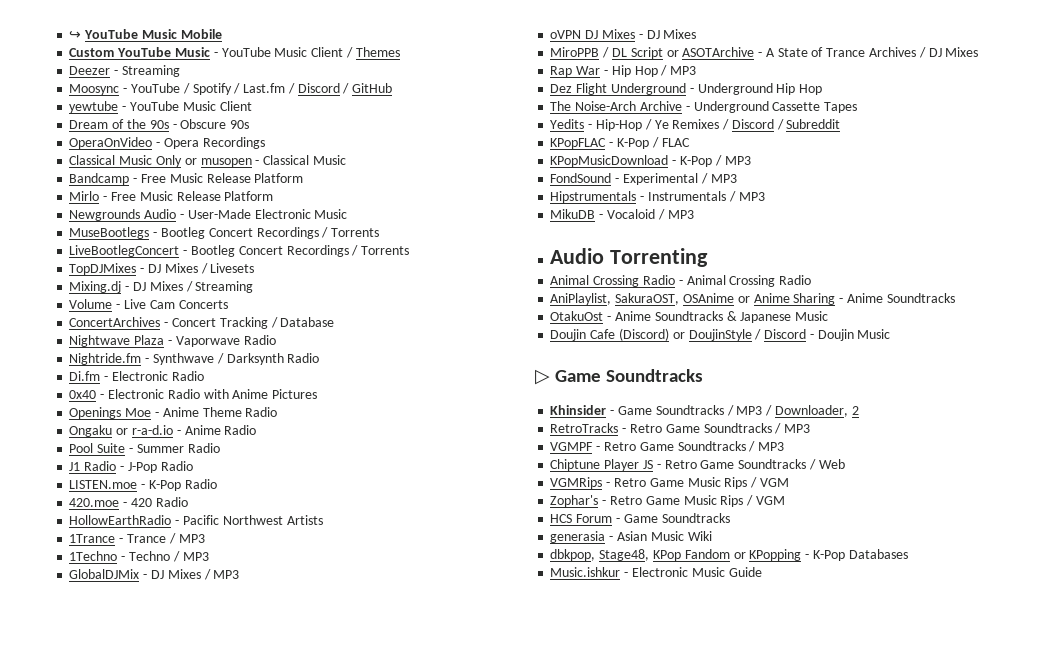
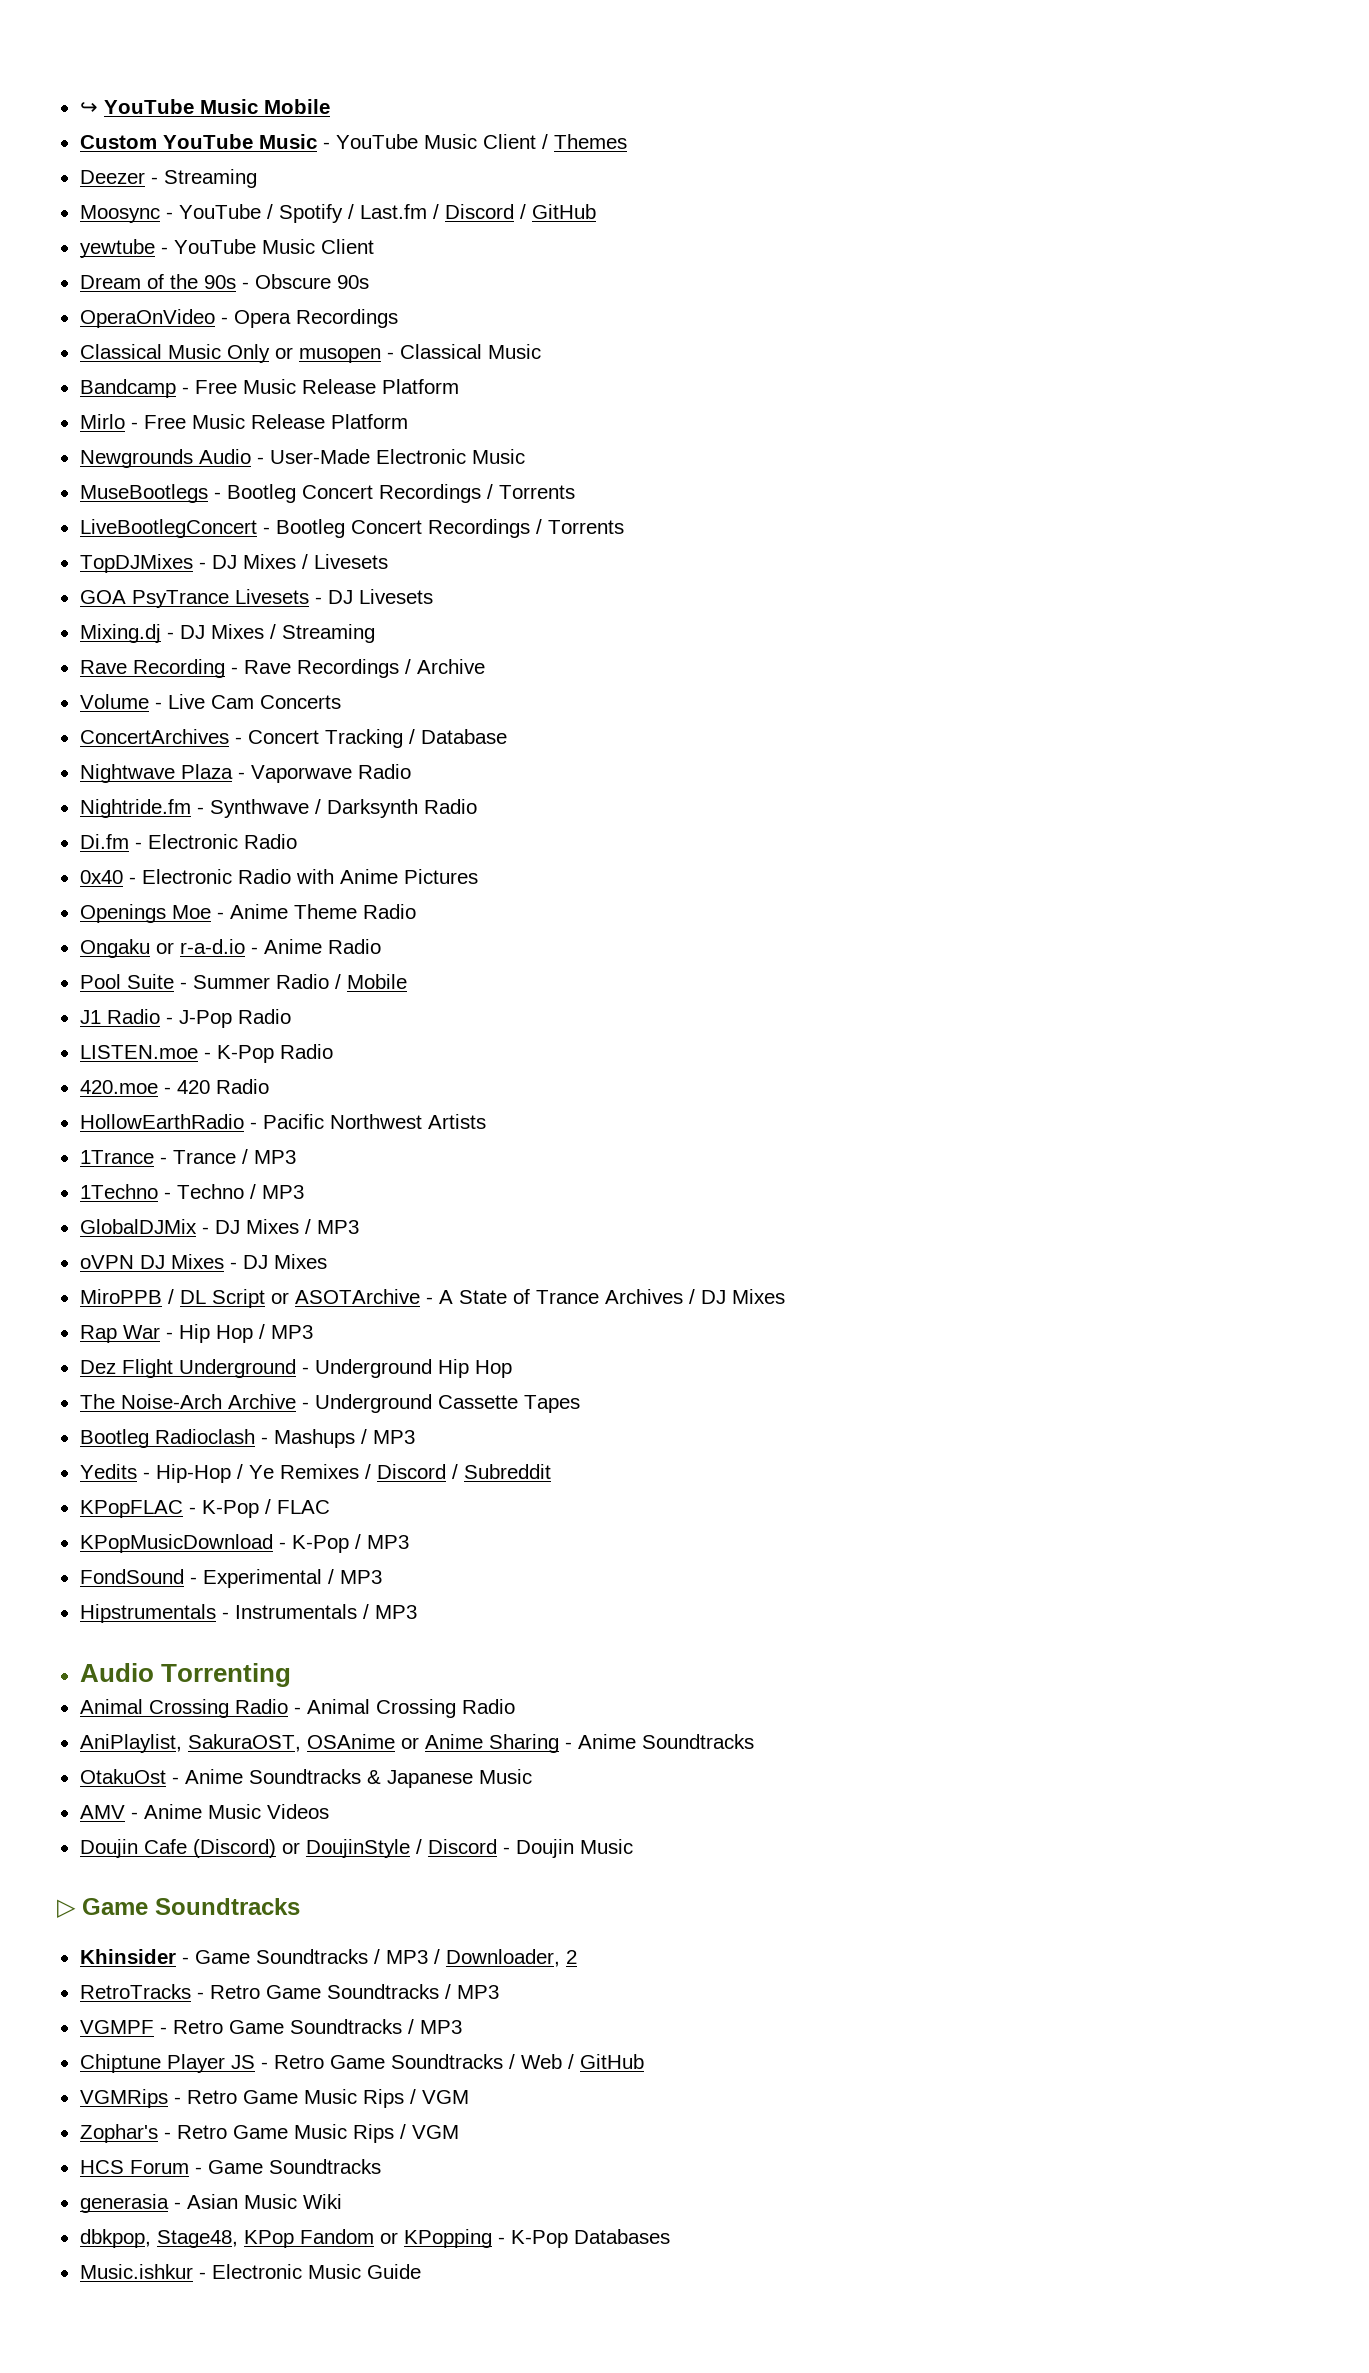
(255, 268) none -> [79,589,433,608] // GOA PsyTrance Livesets - DJ Livesets
(254, 287) none -> [79,659,485,678] // Rave Recording - Rave Recordings / Archive
(220, 448) none -> [334,974,407,989] / Mobile
(858, 107) none -> [79,1429,415,1448] // Bootleg Radioclash - Mashups / MP3
[550,209,694,220] // MikuDB - Vocaloid / MP3 -> (417, 1612) none
(829, 316) none -> [79,1804,329,1819] // AMV - Anime Music Videos
(845, 464) none -> [567,2054,644,2069] / GitHub

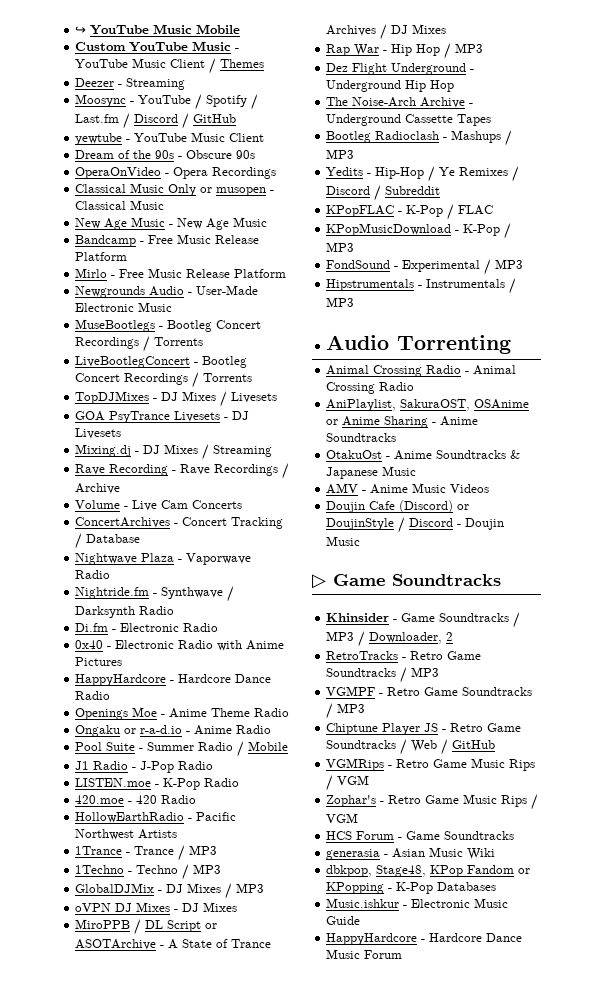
(541, 351) none -> [75,217,268,230] // New Age Music - New Age Music
(478, 876) none -> [75,674,272,686] [75,691,111,700] // HappyHardcore - Hardcore Dance Radio
(421, 2271) none -> [326,933,523,945] [326,949,403,959] // HappyHardcore - Hardcore Dance Music Forum

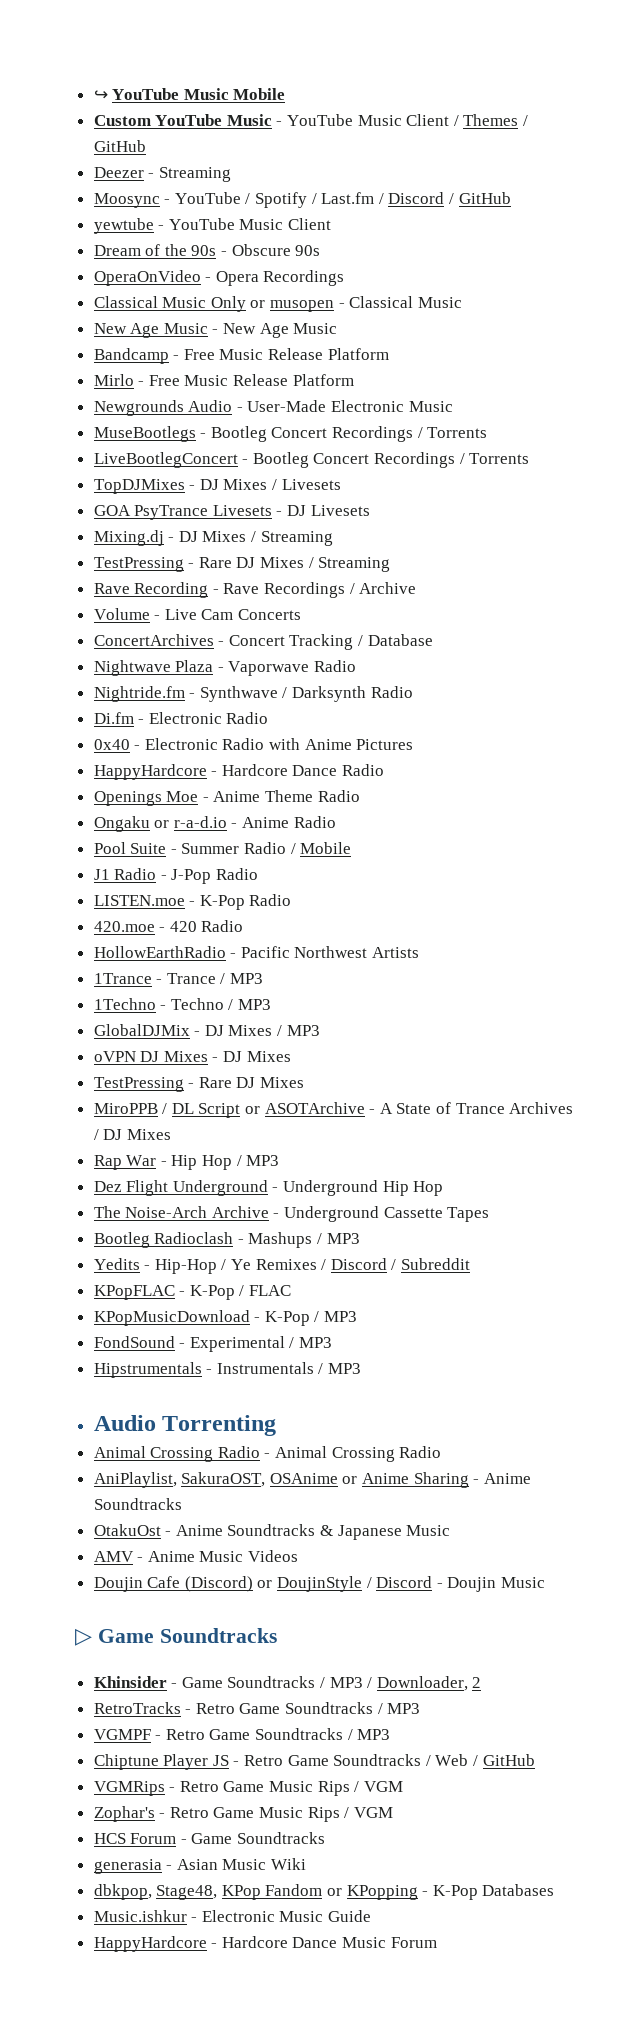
(265, 63) none -> [523,115,529,126] [93,140,146,152] / GitHub
(273, 451) none -> [93,557,391,572] // TestPressing - Rare DJ Mixes / Streaming
(238, 907) none -> [93,1077,305,1092] // TestPressing - Rare DJ Mixes

